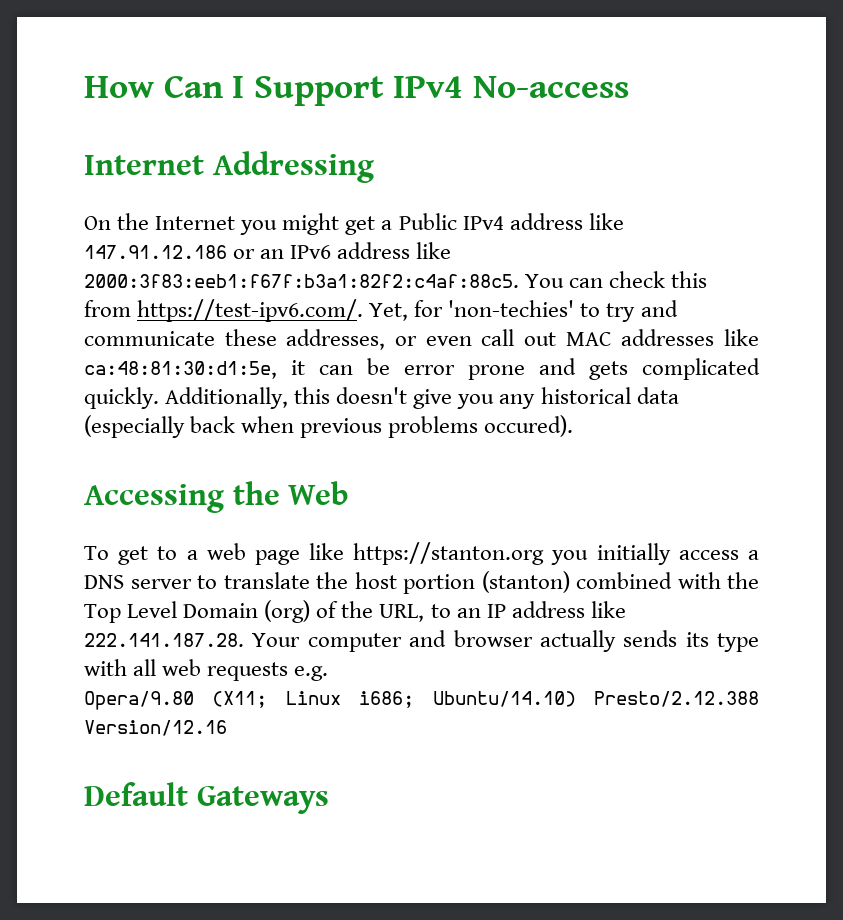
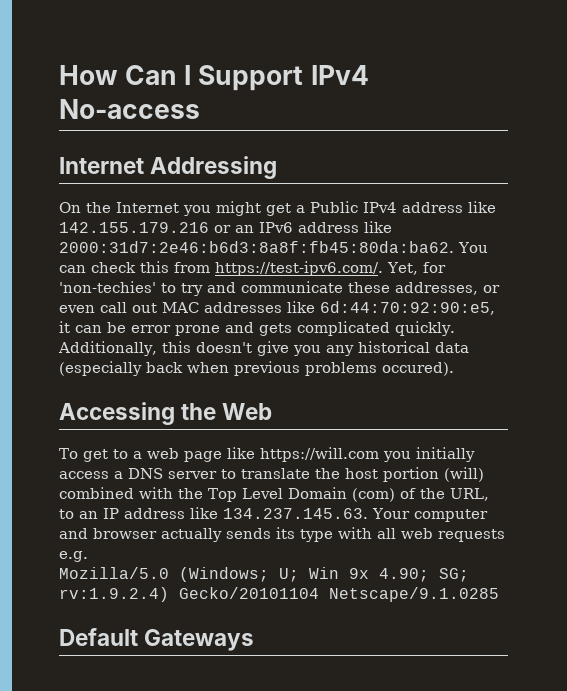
[84,245,227,259] 147.91.12.186 -> [59,222,209,233] 142.155.179.216
[84,274,519,288] 2000:3f83:eeb1:f67f:b3a1:82f2:c4af:88c5. -> [59,241,454,253] 2000:31d7:2e46:b6d3:8a8f:fb45:80da:ba62.
[84,361,277,379] ca:48:81:30:d1:5e, -> [320,301,495,315] 6d:44:70:92:90:e5,
[353,542,545,565] https://stanton.org -> [259,447,379,462] https://will.com
[481,571,570,593] (stanton) -> [444,467,484,482] (will)
[264,600,311,623] (org) -> [351,488,395,502] (com)
[84,633,244,647] 222.141.187.28. -> [223,508,368,519] 134.237.145.63.
[84,691,759,710] [84,720,227,736] Opera/9.80 (X11; Linux i686; Ubuntu/14.10) Presto/2.12.388 Version/12.16 -> [59,567,469,582] [59,587,499,602] Mozilla/5.0 (Windows; U; Win 9x 4.90; SG; rv:1.9.2.4) Gecko/20101104 Netscape/9.1.0285

